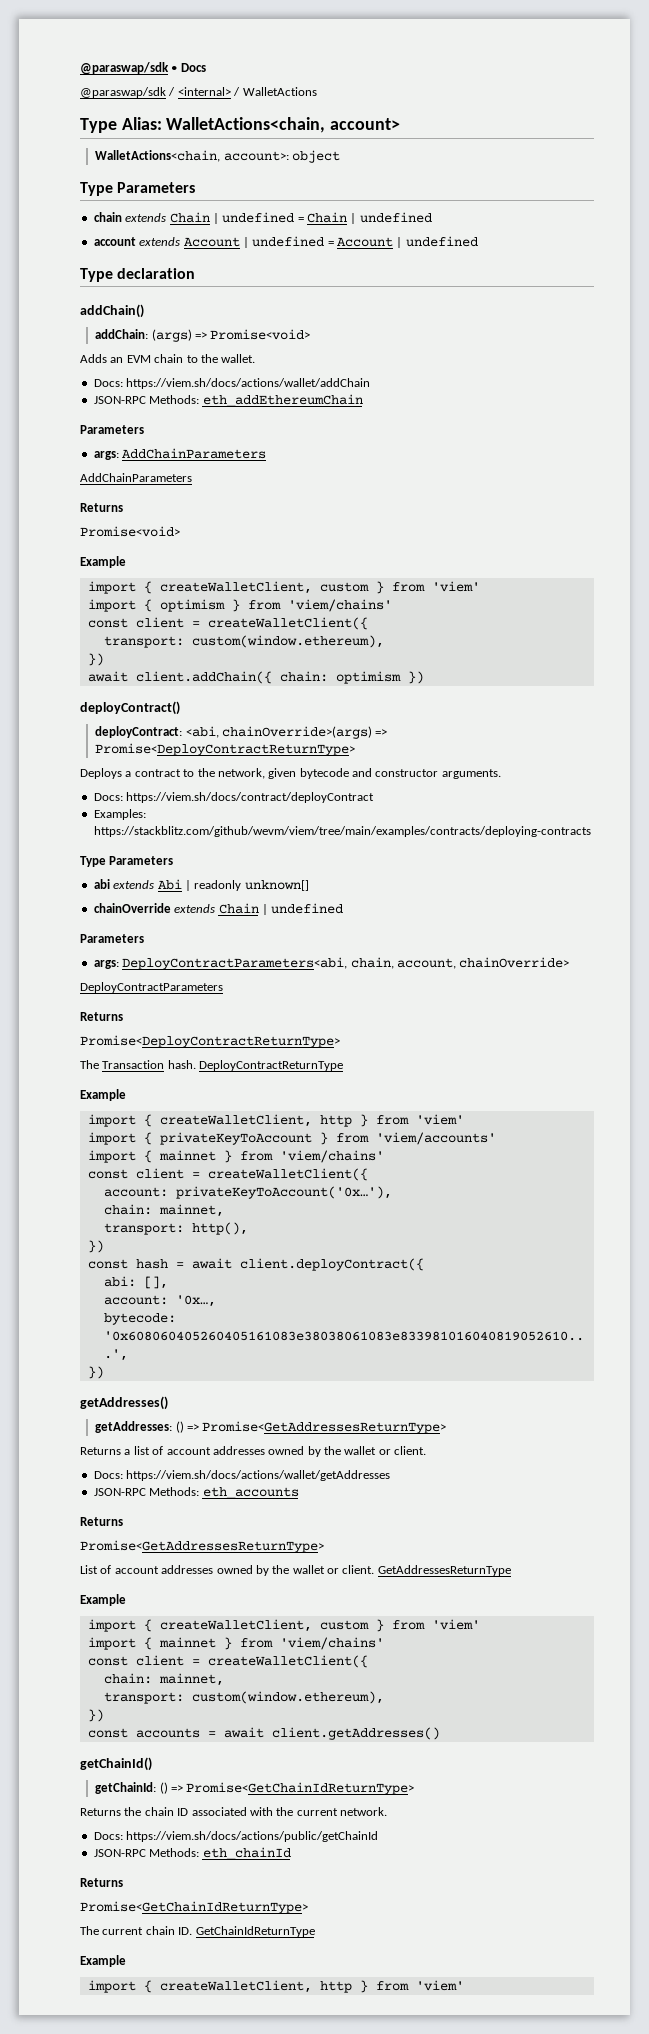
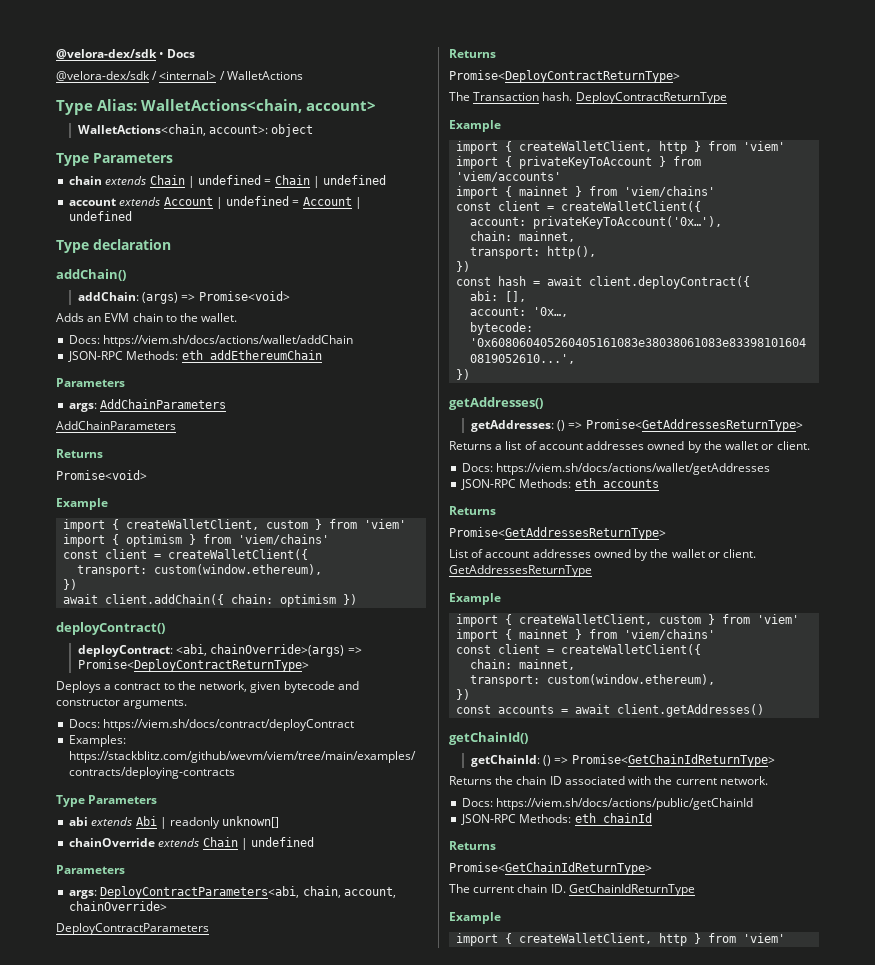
[80,62,169,75] @paraswap/sdk -> [56,49,157,59] @velora-dex/sdk
[80,87,166,98] @paraswap/sdk -> [56,71,150,81] @velora-dex/sdk

